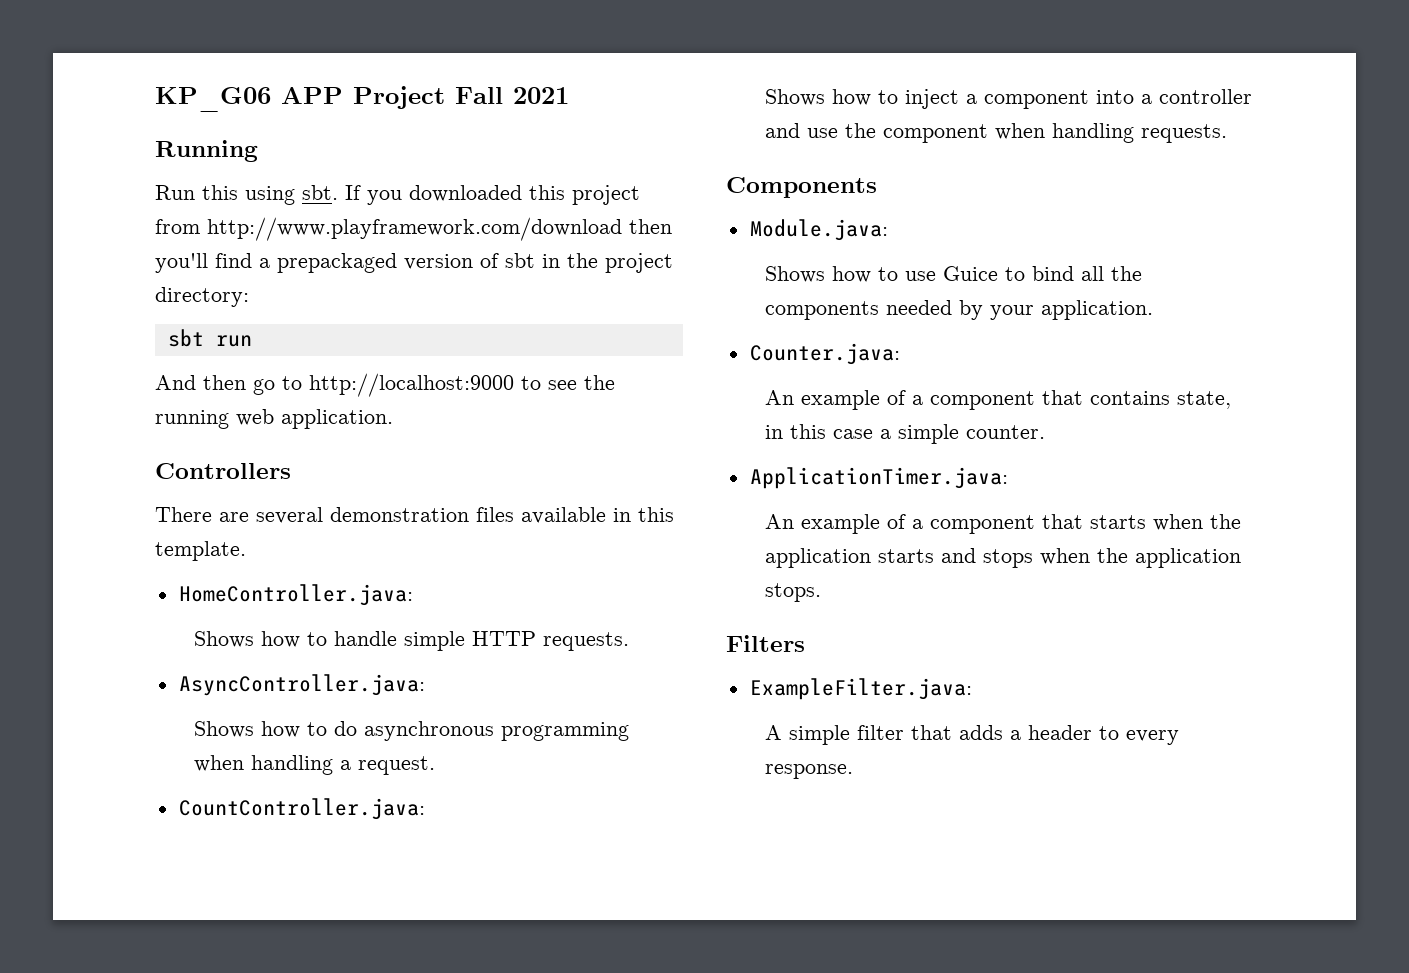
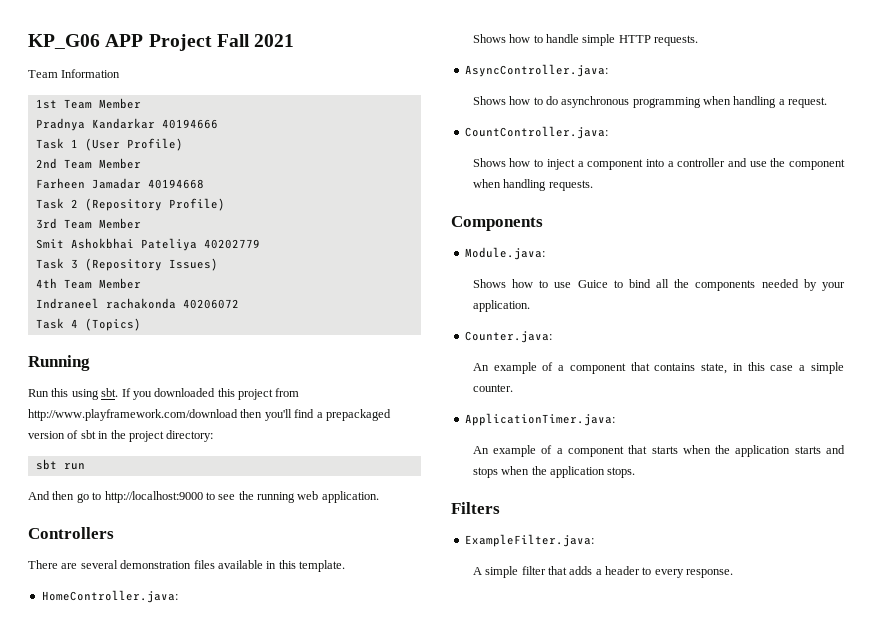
(569, 95) none -> [28,69,121,78] [35,98,141,109] [35,118,218,131] [35,138,183,151] [35,158,141,169] [35,178,204,189] [35,198,225,211] [35,218,141,229] [35,238,260,251] [35,258,218,271] [35,278,141,289] [35,298,239,309] [35,318,141,331] // Team Information // 1st Team Member // Pradnya Kandarkar 40194666 // Task 1 (User Profile) // 2nd Team Member // Farheen Jamadar 40194668 // Task 2 (Repository Profile) // 3rd Team Member // Smit Ashokbhai Pateliya 40202779 // Task 3 (Repository Issues) // 4th Team Member // Indraneel rachakonda 40206072 // Task 4 (Topics)

